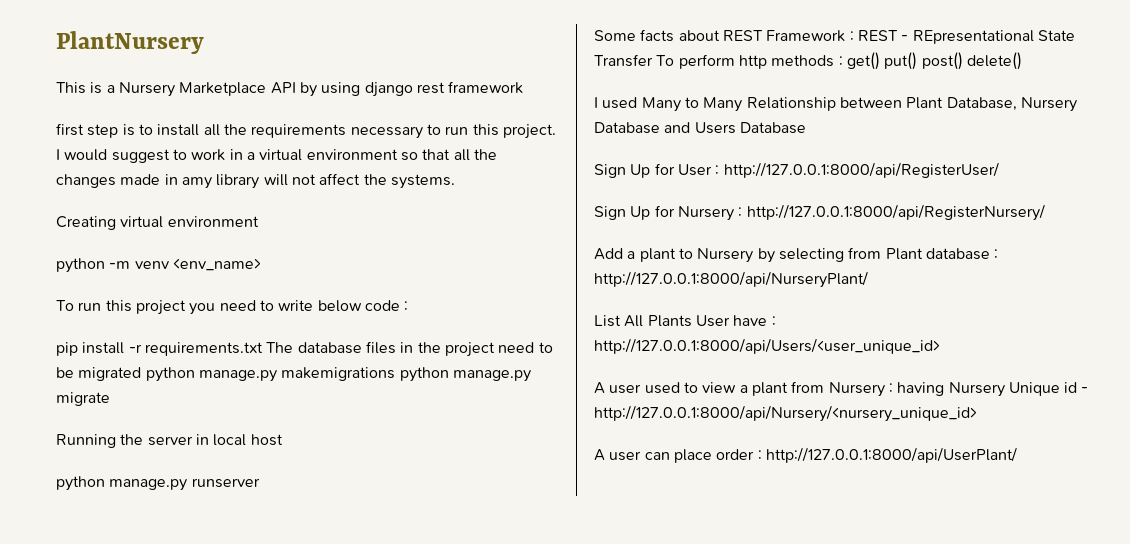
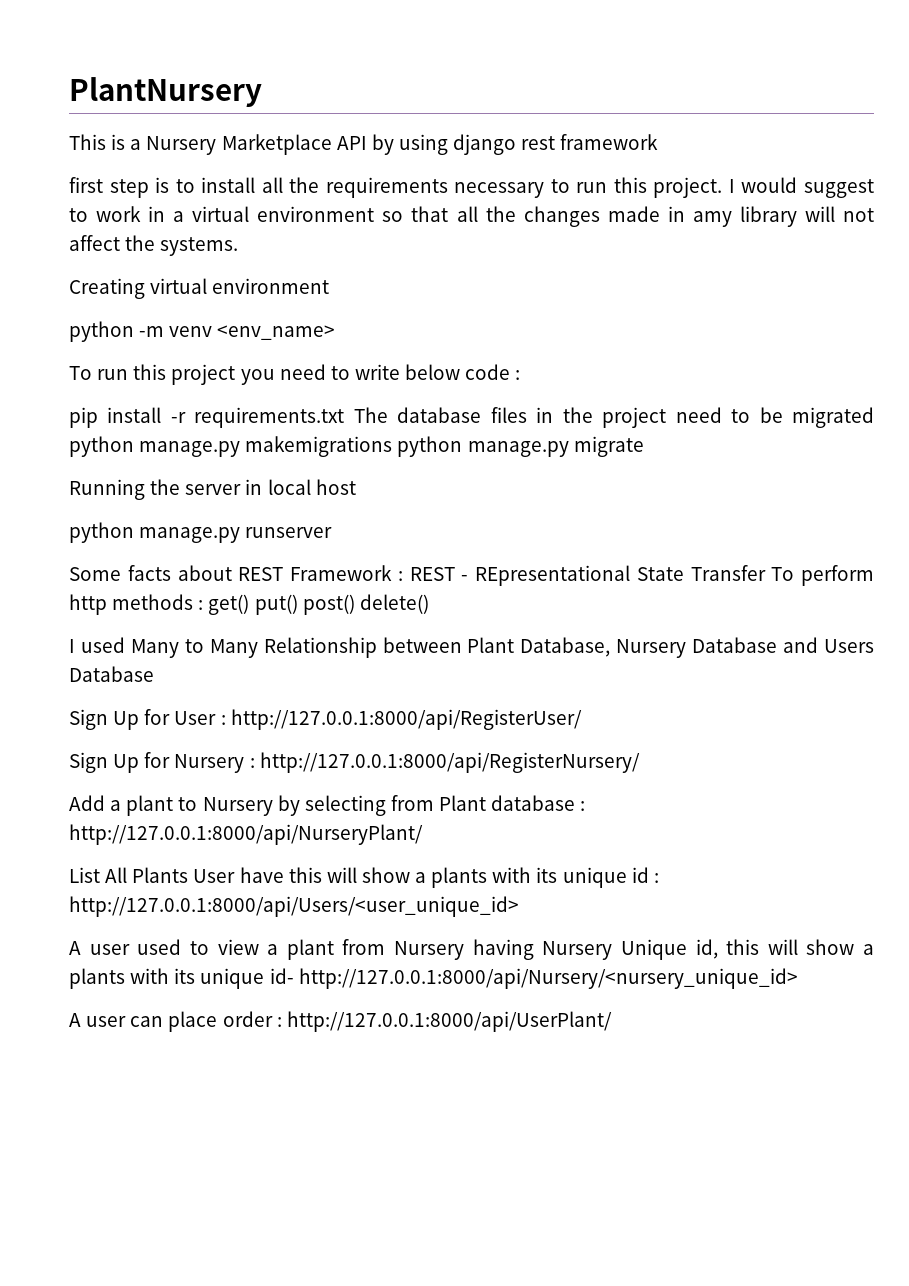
(768, 320) none -> [288,867,649,888] this will show a plants with its unique id
[888,383,893,393] : -> (464, 950) none
[1064,382,1089,393] id - -> [695,939,874,959] [69,968,294,989] id, this will show a plants with its unique id-

